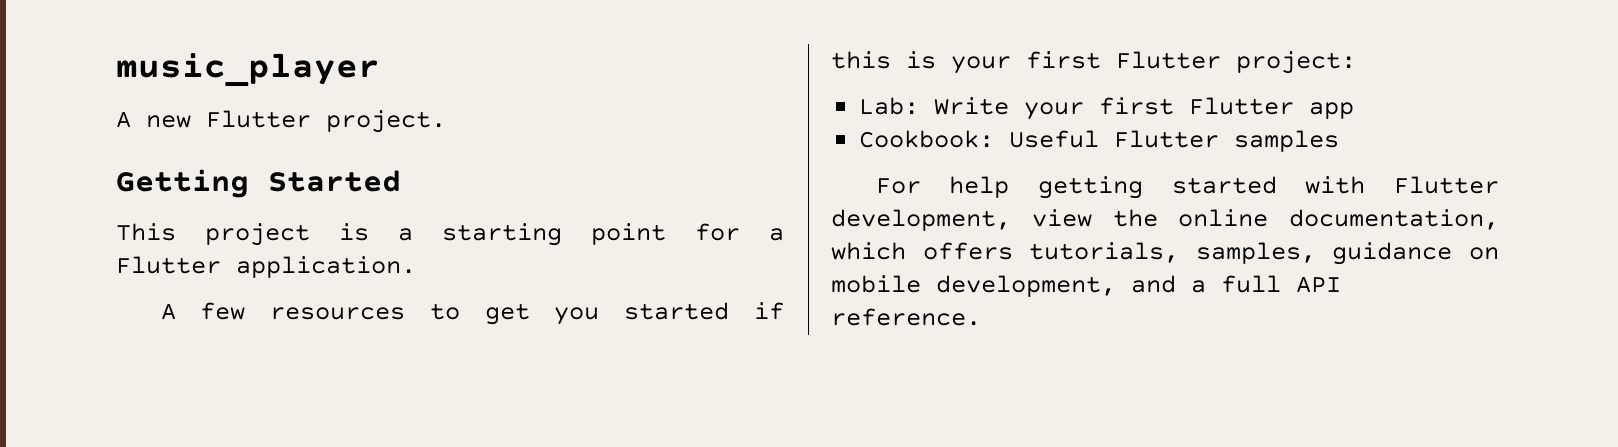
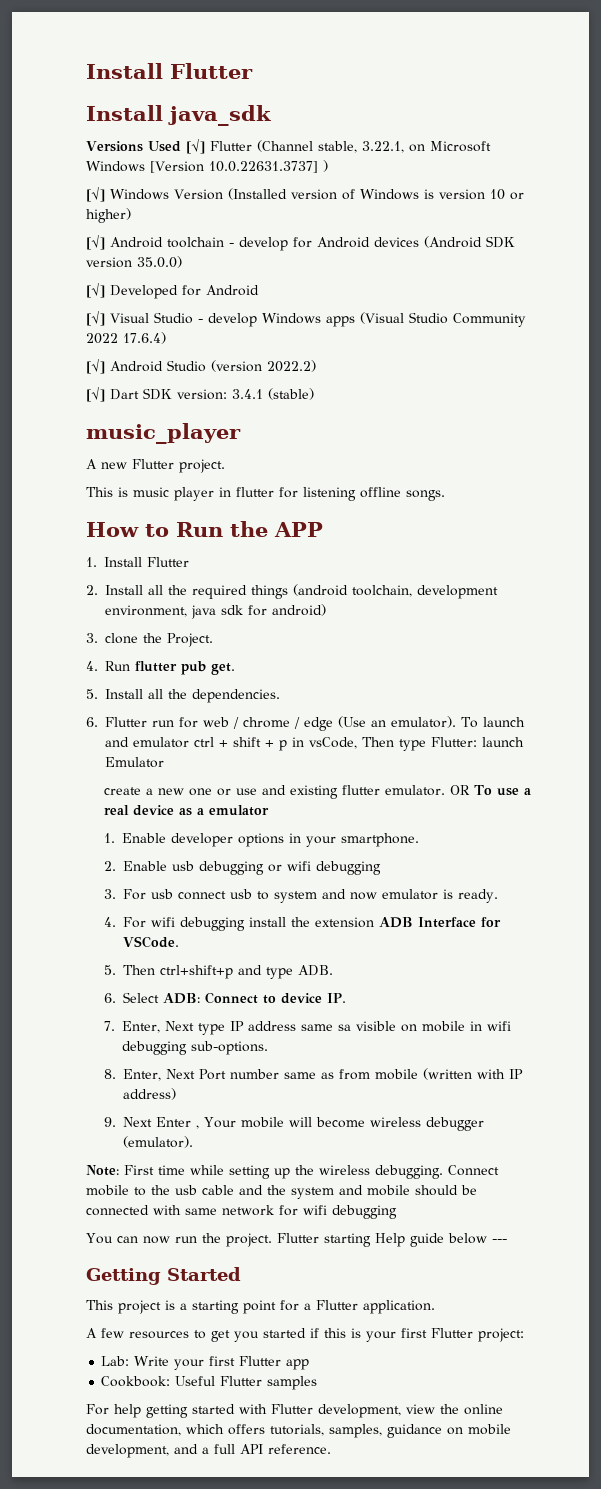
(116, 70) none -> [86,63,253,79] [86,105,271,126] [86,139,491,154] [86,160,328,173] [86,187,524,202] [86,208,131,223] [86,235,515,251] [86,256,182,268] [86,283,259,299] [86,311,526,327] [86,332,166,344] [86,359,316,374] [86,387,314,402] Install Flutter // Install java_sdk // Versions Used [√] Flutter (Channel stable, 3.22.1, on Microsoft Windows [Version 10.0.22631.3737] ) // [√] Windows Version (Installed version of Windows is version 10 or higher) // [√] Android toolchain - develop for Android devices (Android SDK version 35.0.0) // [√] Developed for Android // [√] Visual Studio - develop Windows apps (Visual Studio Community 2022 17.6.4) // [√] Android Studio (version 2022.2) // [√] Dart SDK version: 3.4.1 (stable) //
(446, 121) none -> [86,487,445,501] [86,521,323,537] [86,557,190,567] [86,584,498,599] [105,604,326,619] [86,633,213,647] [86,661,235,675] [86,689,280,703] [86,716,525,731] [105,737,524,751] [105,757,164,768] [104,785,532,799] [104,805,270,816] [104,833,420,847] [104,861,382,875] [104,889,499,903] [104,917,502,931] [123,936,180,948] [104,965,334,979] [104,992,347,1004] [104,1021,512,1035] [122,1041,269,1055] [104,1068,524,1081] [123,1088,177,1100] [104,1117,485,1131] [123,1136,194,1148] [86,1165,499,1179] [86,1185,477,1199] [86,1205,397,1219] [86,1233,507,1247] // This is music player in flutter for listening offline songs. // How to Run the APP // 1. Install Flutter // 2. Install all the required things (android toolchain, development environment, java sdk for android) // 3. clone the Project. // 4. Run flutter pub get. // 5. Install all the dependencies. // 6. Flutter run for web / chrome / edge (Use an emulator). To launch and emulator ctrl + shift + p in vsCode, Then type Flutter: launch Emulator // create a new one or use and existing flutter emulator. OR To use a real device as a emulator // 1. Enable developer options in your smartphone. // 2. Enable usb debugging or wifi debugging // 3. For usb connect usb to system and now emulator is ready. // 4. For wifi debugging install the extension ADB Interface for VSCode. // 5. Then ctrl+shift+p and type ADB. // 6. Select ADB: Connect to device IP. // 7. Enter, Next type IP address same sa visible on mobile in wifi debugging sub-options. // 8. Enter, Next Port number same as from mobile (written with IP address) // 9. Next Enter , Your mobile will become wireless debugger (emulator). // Note: First time while setting up the wireless debugging. Connect mobile to the usb cable and the system and mobile should be connected with same network for wifi debugging // You can now run the project. Flutter starting Help guide below ---

